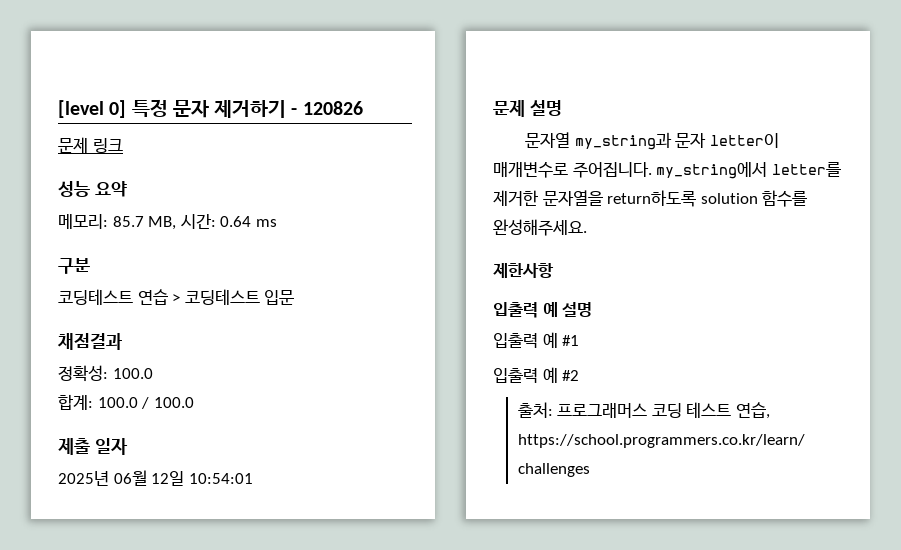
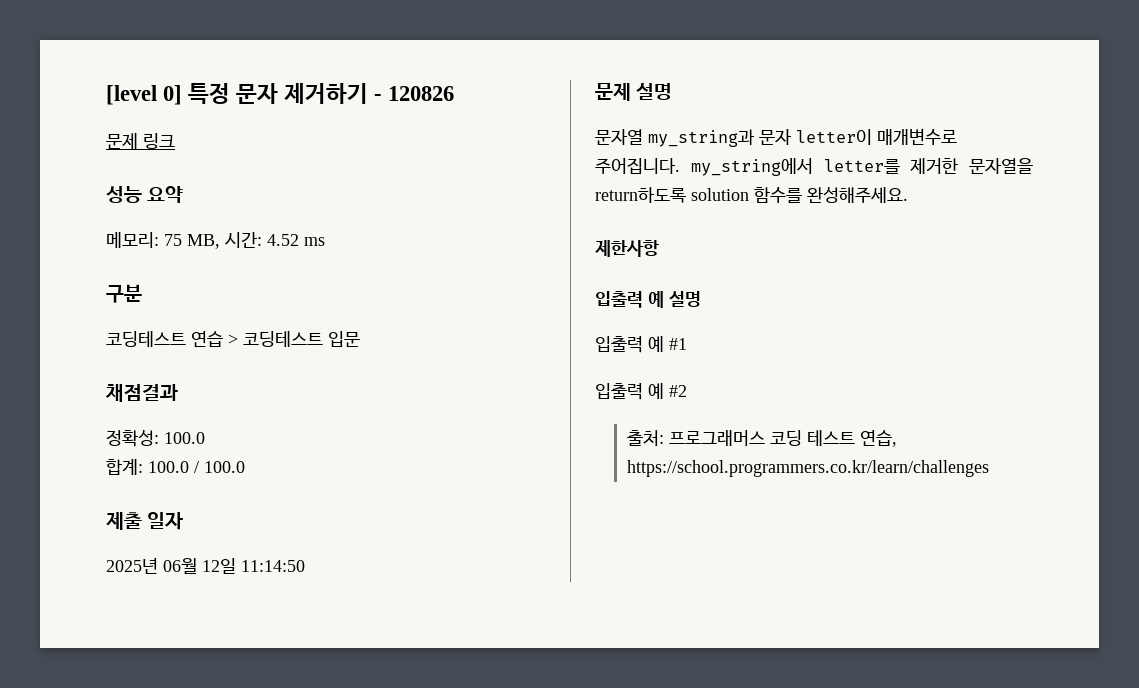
[112,216,144,227] 85.7 -> [164,234,182,246] 75
[220,216,252,227] 0.64 -> [267,234,299,246] 4.52
[188,473,253,484] 10:54:01 -> [241,560,305,572] 11:14:50

